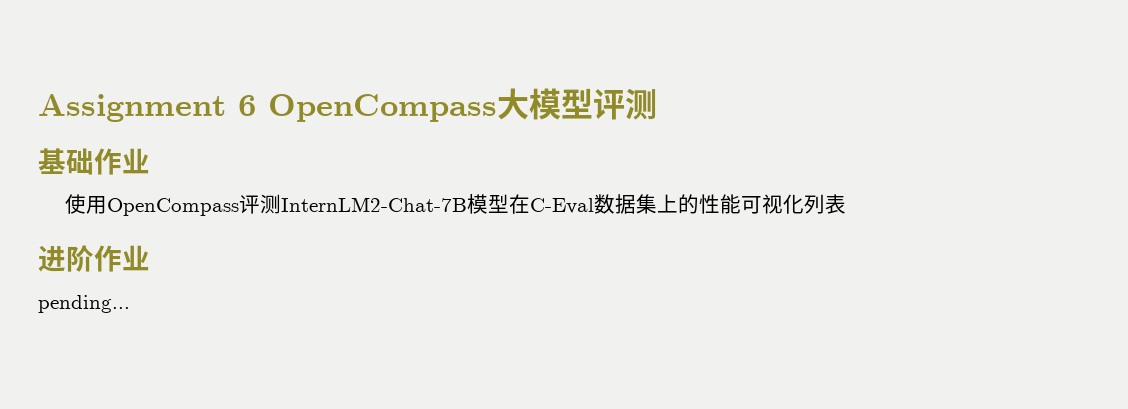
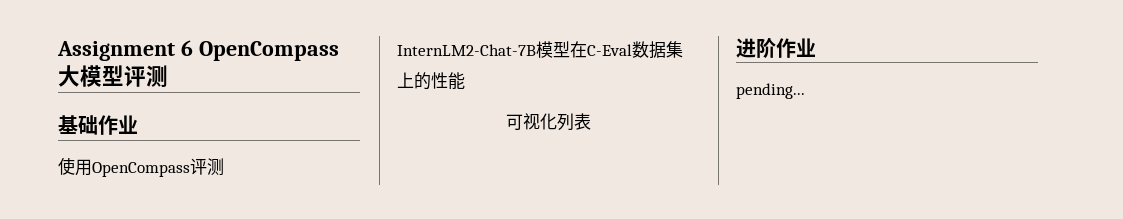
(742, 204) none -> (465, 81) //

